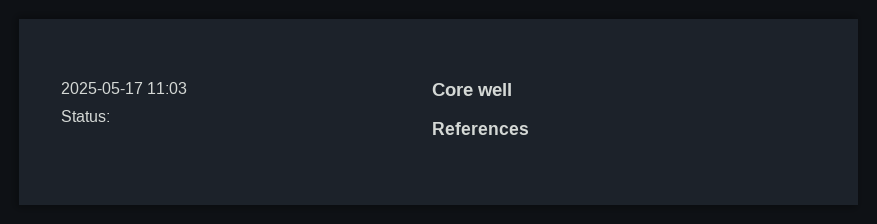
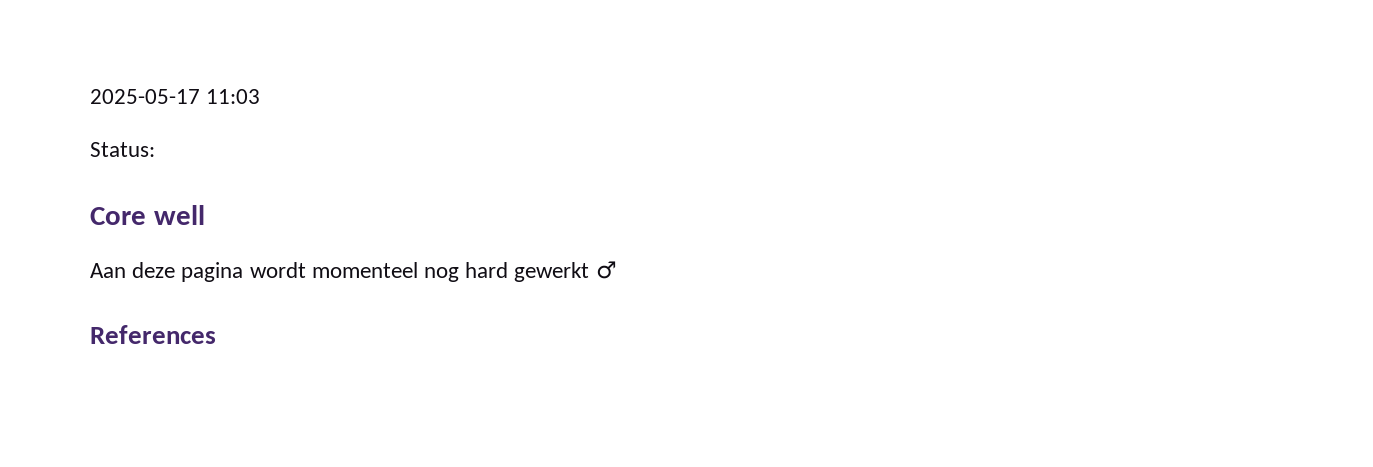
(512, 89) none -> [90,261,617,282] // Aan deze pagina wordt momenteel nog hard gewerkt ♂

